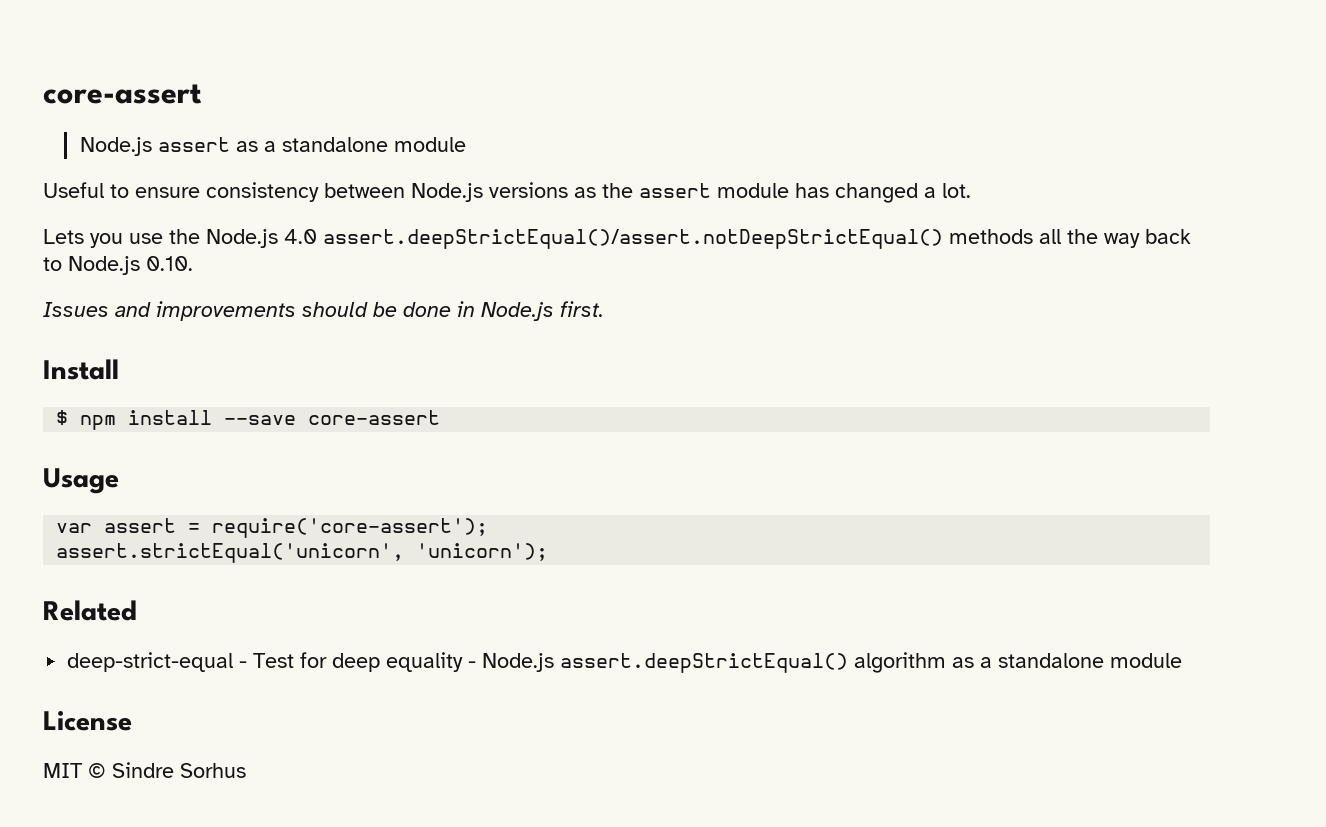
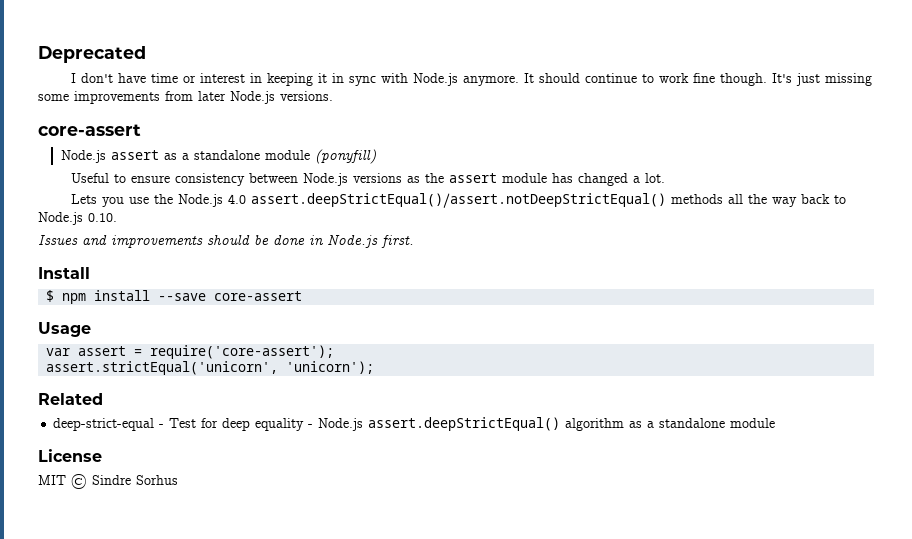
(43, 94) none -> [38,46,146,63] [70,73,872,86] [38,91,333,104] Deprecated // I don't have time or interest in keeping it in sync with Node.js anymore. It should continue to work fine though. It's just missing some improvements from later Node.js versions. //
(466, 144) none -> [315,149,377,164] (ponyfill)

